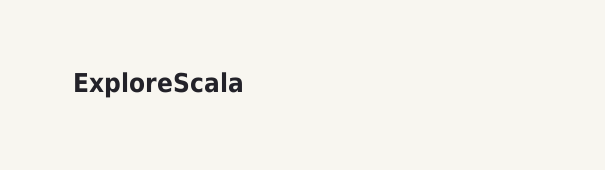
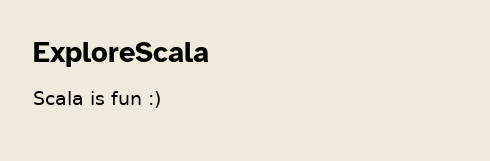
(244, 85) none -> [33,91,161,108] // Scala is fun :)

